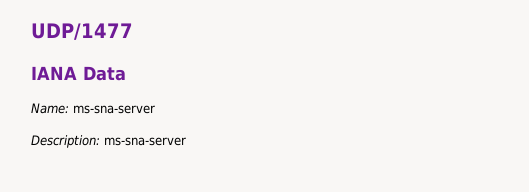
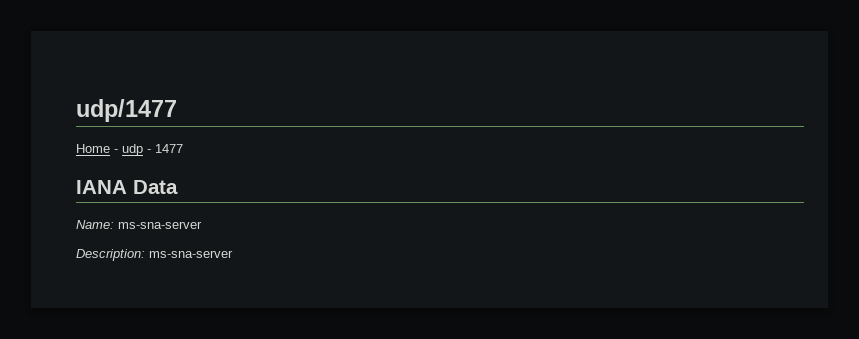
[31,23,133,40] UDP/1477 -> [76,99,177,122] [76,144,183,156] udp/1477 // Home - udp - 1477

